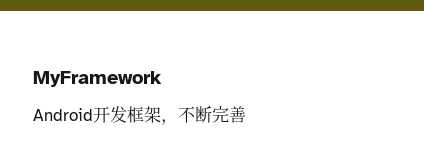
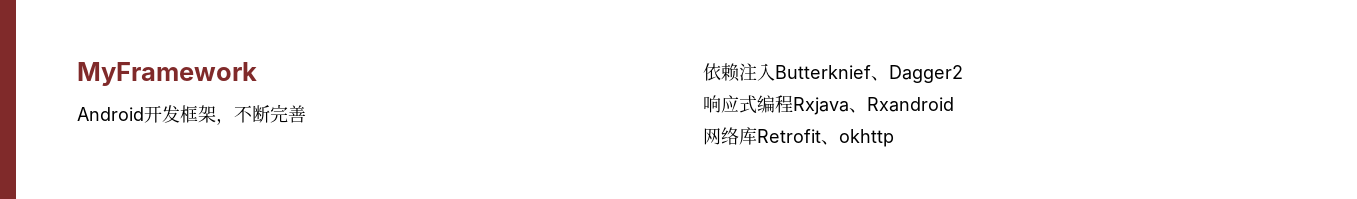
(246, 114) none -> [703,63,963,83] [703,95,954,115] [703,127,894,147] // 依赖注入Butterknief、Dagger2 // 响应式编程Rxjava、Rxandroid // 网络库Retrofit、okhttp

